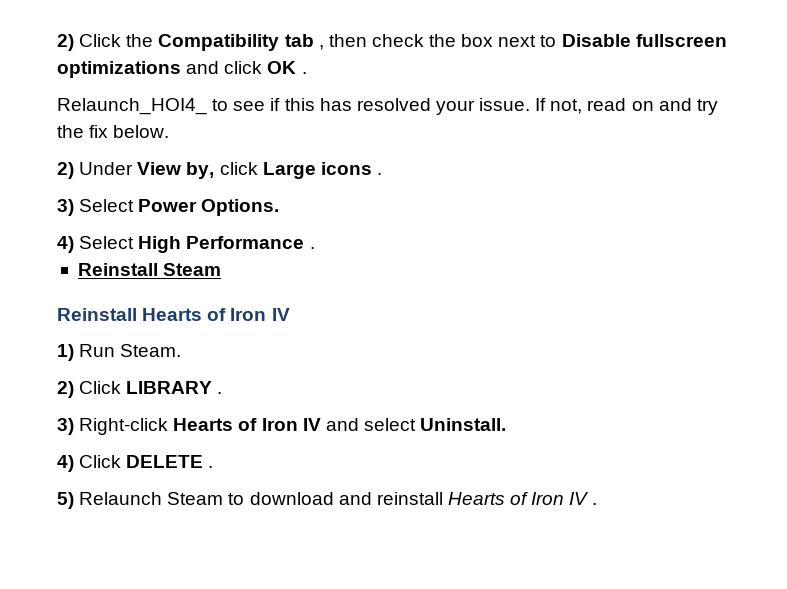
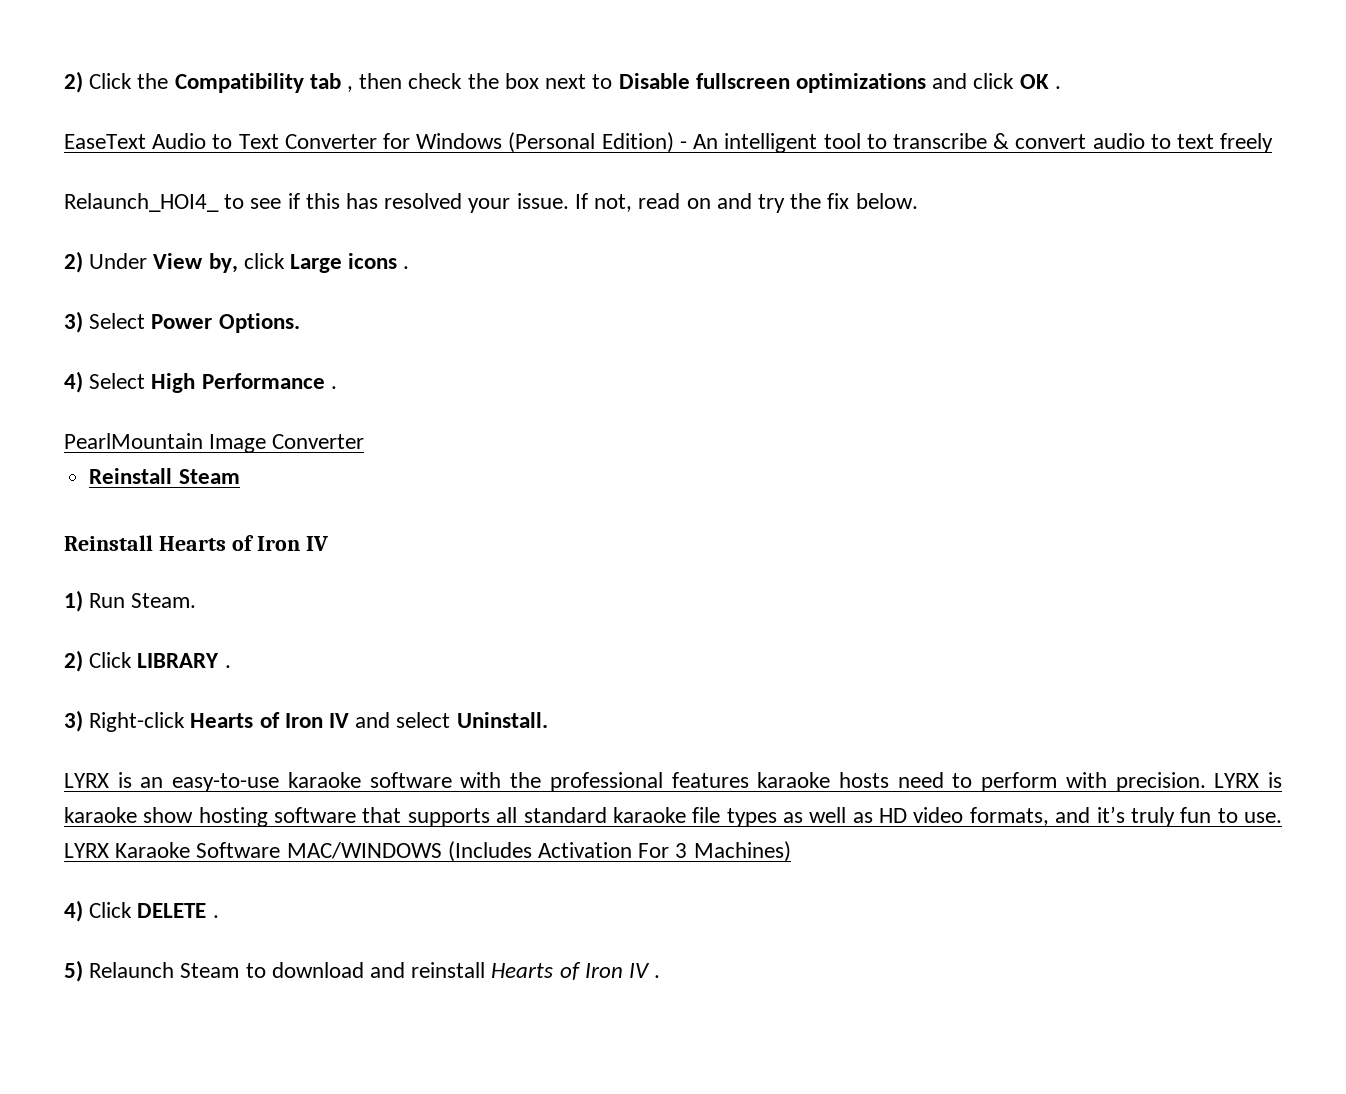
(307, 73) none -> [64,132,1274,153] // EaseText Audio to Text Converter for Windows (Personal Edition) - An intelligent tool to transcribe & convert audio to text freely
(315, 248) none -> [64,433,365,453] // PearlMountain Image Converter
(507, 424) none -> [64,772,1282,792] [64,806,1282,827] [64,841,791,862] // LYRX is an easy-to-use karaoke software with the professional features karaoke hosts need to perform with precision. LYRX is karaoke show hosting software that supports all standard karaoke file types as well as HD video formats, and it’s truly fun to use. LYRX Karaoke Software MAC/WINDOWS (Includes Activation For 3 Machines)

